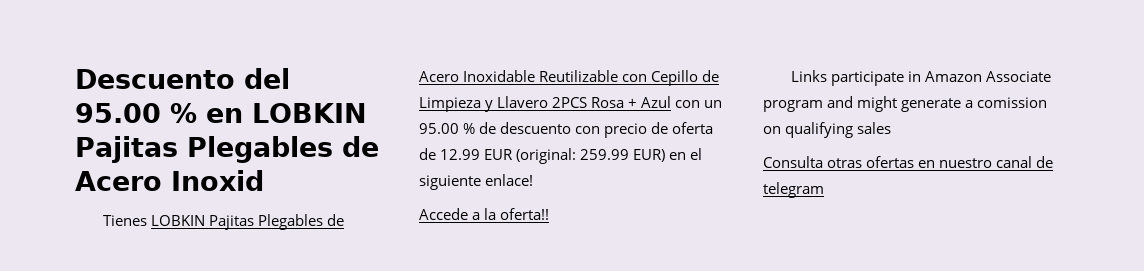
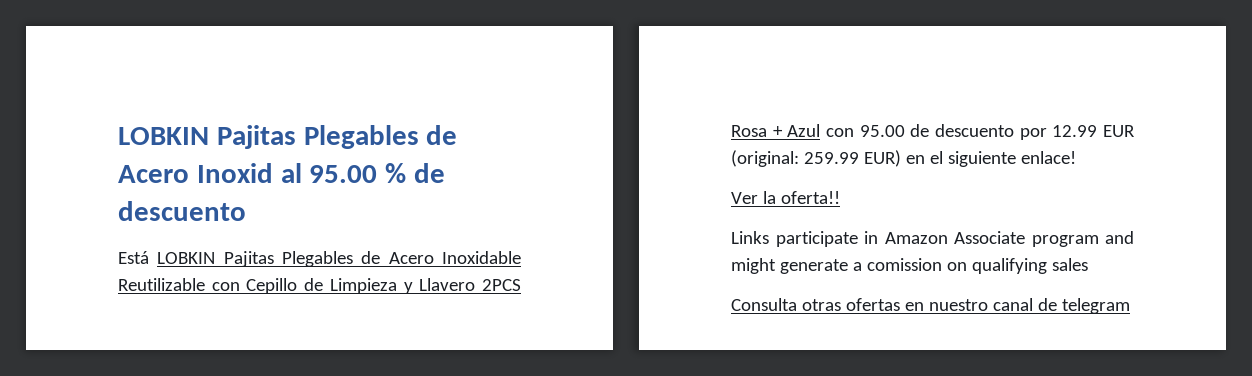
[75,68,290,89] [75,103,243,123] Descuento del 95.00 % en -> (118, 136) none
[102,215,147,226] // Tienes -> [280,163,446,183] [118,201,246,221] [118,251,149,264] al 95.00 % de descuento // Está
[704,100,723,108] [419,122,714,138] [419,148,436,160] un 95.00 % de descuento con precio de oferta de -> [859,124,1047,140] 95.00 de descuento por
[419,208,481,220] Accede a -> [731,192,758,204] Ver

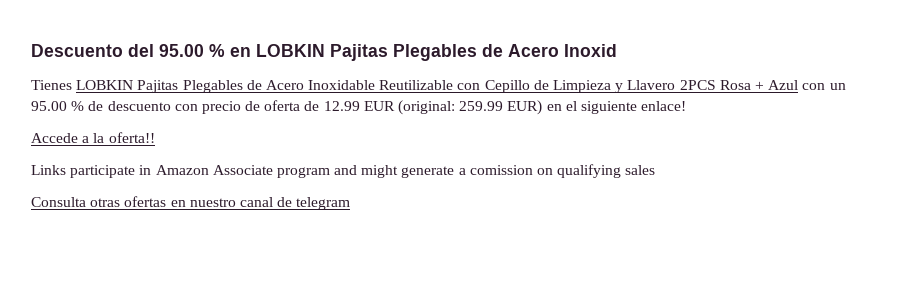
(118, 136) none -> [31,44,251,57] Descuento del 95.00 % en
[280,163,446,183] [118,201,246,221] [118,251,149,264] al 95.00 % de descuento // Está -> [31,80,72,90] // Tienes
[859,124,1047,140] 95.00 de descuento por -> [829,83,846,90] [31,100,320,114] un 95.00 % de descuento con precio de oferta de
[731,192,758,204] Ver -> [31,133,90,143] Accede a

